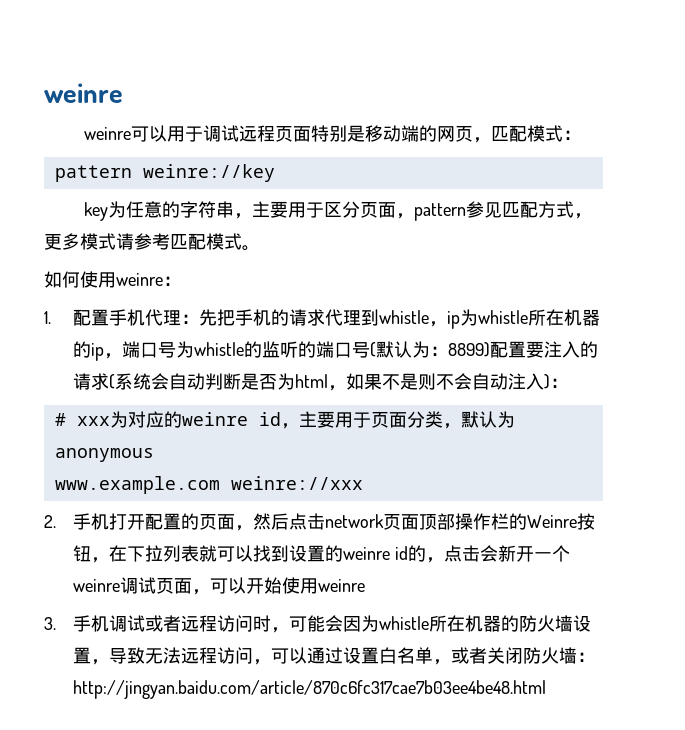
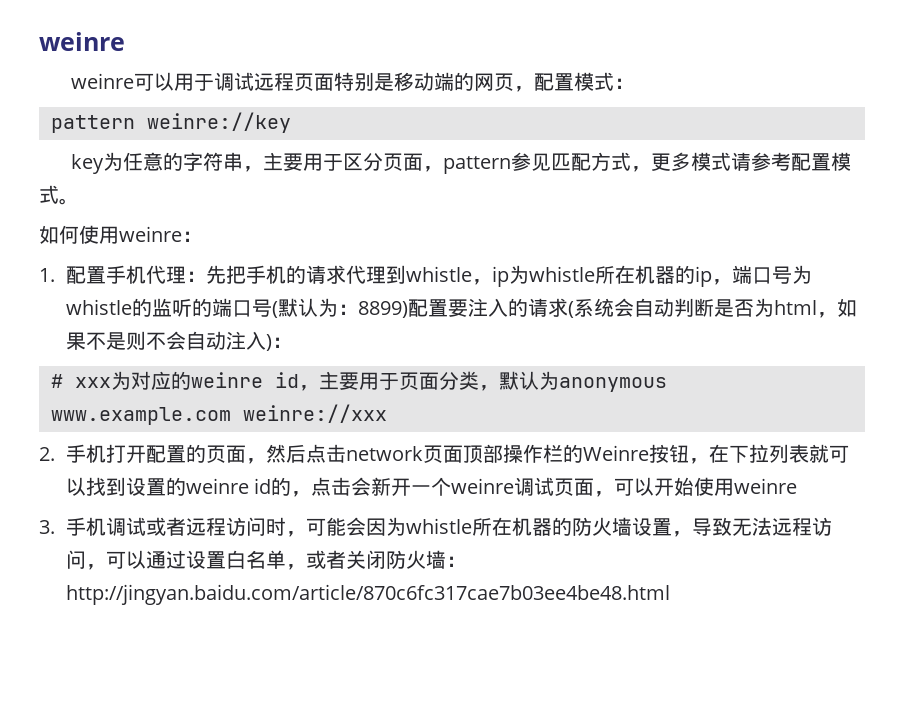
[491,125,528,142] 匹配 -> [533,73,574,91] 配置
[170,233,206,250] 匹配 -> [790,153,831,171] 配置

